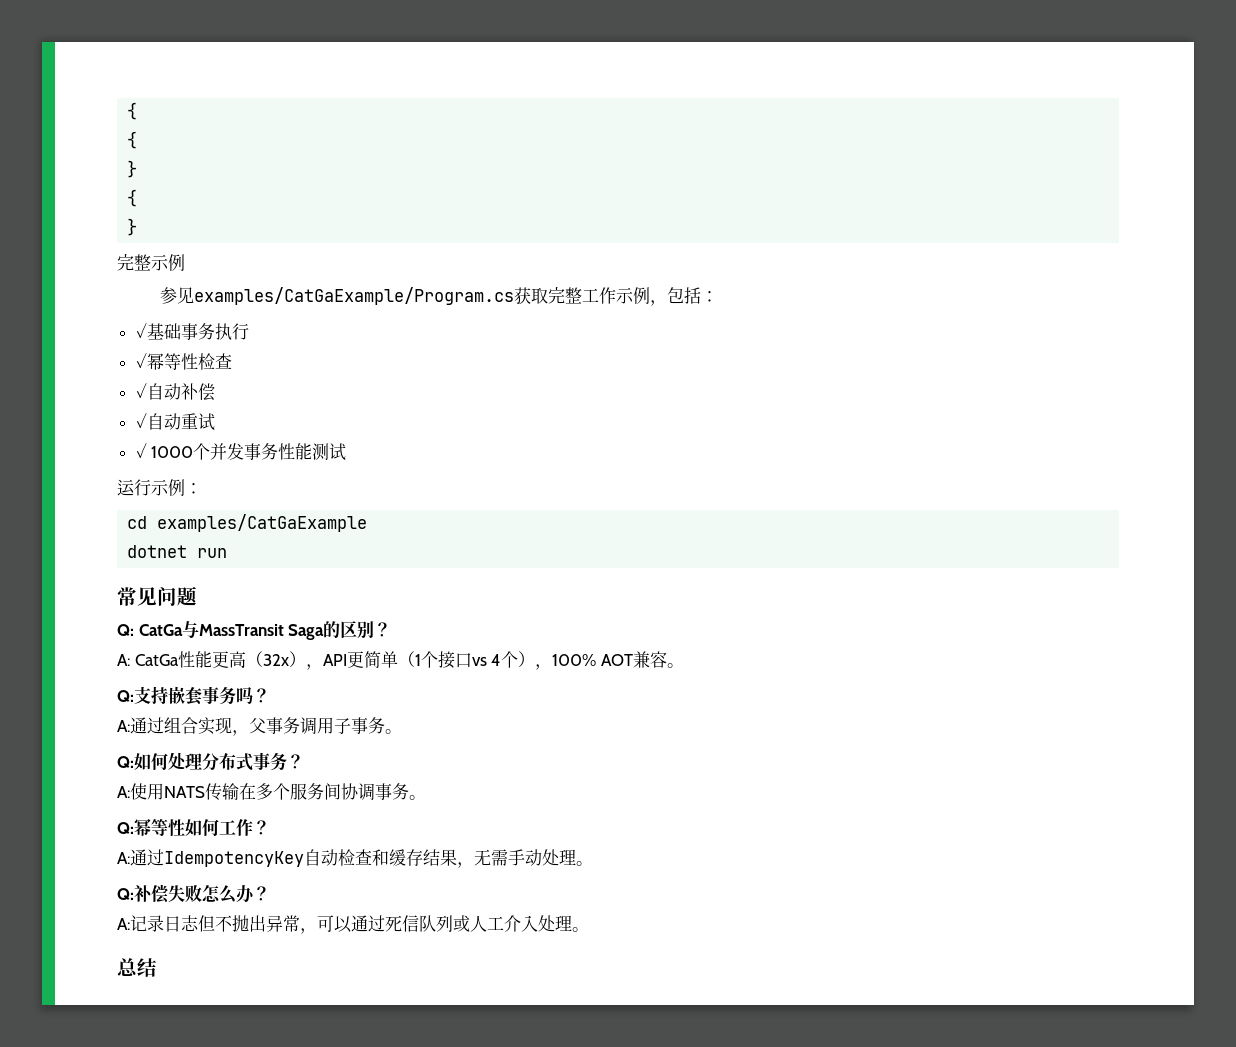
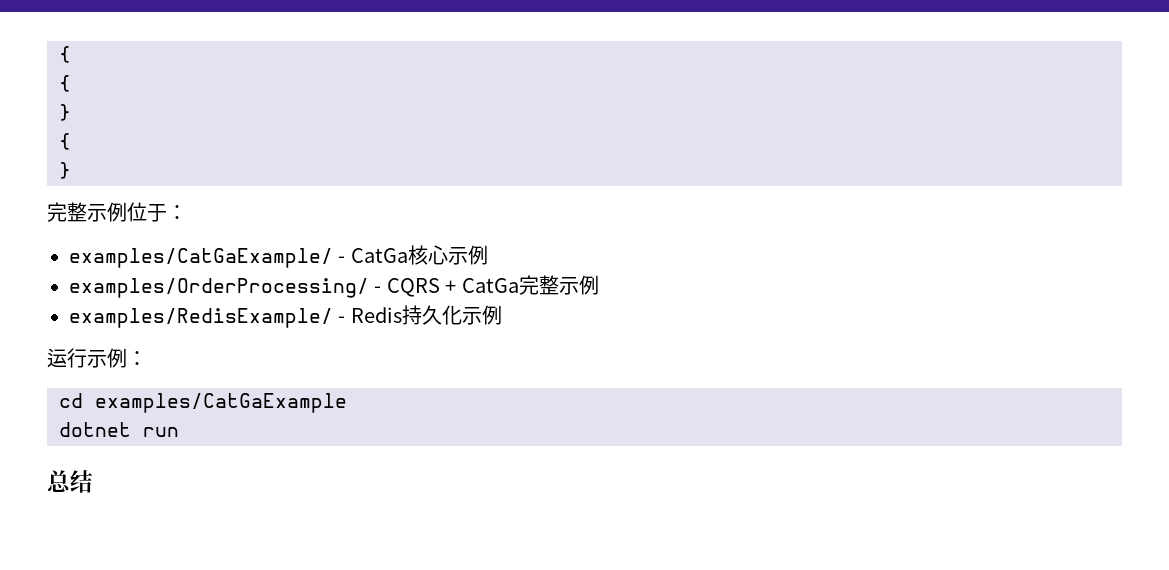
[160,287,719,306] [135,323,249,340] [135,353,232,370] [135,383,215,401] [135,413,215,431] [135,443,347,461] // 参见examples/CatGaExample/Program.cs获取完整工作示例，包括： // ✓基础事务执行 // ✓幂等性检查 // ✓自动补偿 // ✓自动重试 // ✓ 1000个并发事务性能测试 -> [127,202,187,222] [69,245,488,268] [69,275,599,298] [69,305,502,328] 位于： // examples/CatGaExample/ - CatGa核心示例 // examples/OrderProcessing/ - CQRS + CatGa完整示例 // examples/RedisExample/ - Redis持久化示例
[117,586,197,606] [117,621,392,640] [117,651,684,670] [117,686,270,705] [117,717,402,736] [117,752,304,771] [117,783,426,801] [117,818,270,837] [117,849,593,868] [117,884,270,903] [117,915,589,934] // 常见问题 // Q: CatGa与MassTransit Saga的区别？ // A: CatGa性能更高（32x），API更简单（1个接口vs 4个），100% AOT兼容。 // Q:支持嵌套事务吗？ // A:通过组合实现，父事务调用子事务。 // Q:如何处理分布式事务？ // A:使用NATS传输在多个服务间协调事务。 // Q:幂等性如何工作？ // A:通过IdempotencyKey自动检查和缓存结果，无需手动处理。 // Q:补偿失败怎么办？ // A:记录日志但不抛出异常，可以通过死信队列或人工介入处理。 -> (179, 432) none

